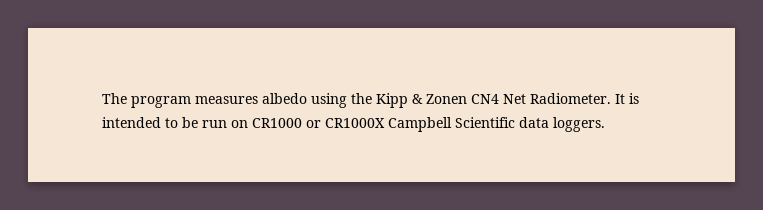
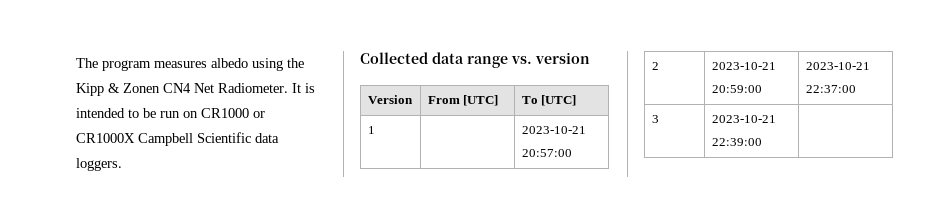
(605, 124) none -> [360,52,590,68] [367,95,413,104] [427,95,499,106] [521,95,577,106] [367,126,375,134] [521,126,586,134] [521,149,572,157] [651,62,659,70] [711,62,776,70] [711,85,762,93] [805,62,870,70] [805,85,856,93] [651,115,659,123] [711,115,776,123] [711,138,762,146] // Collected data range vs. version // Version | From [UTC] | To [UTC] // 1 | | 2023-10-21 20:57:00 // 2 | 2023-10-21 20:59:00 | 2023-10-21 22:37:00 // 3 | 2023-10-21 22:39:00 |

